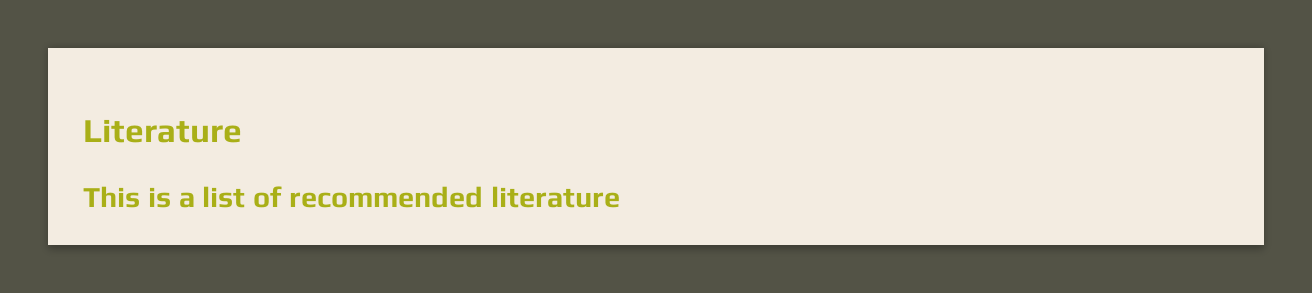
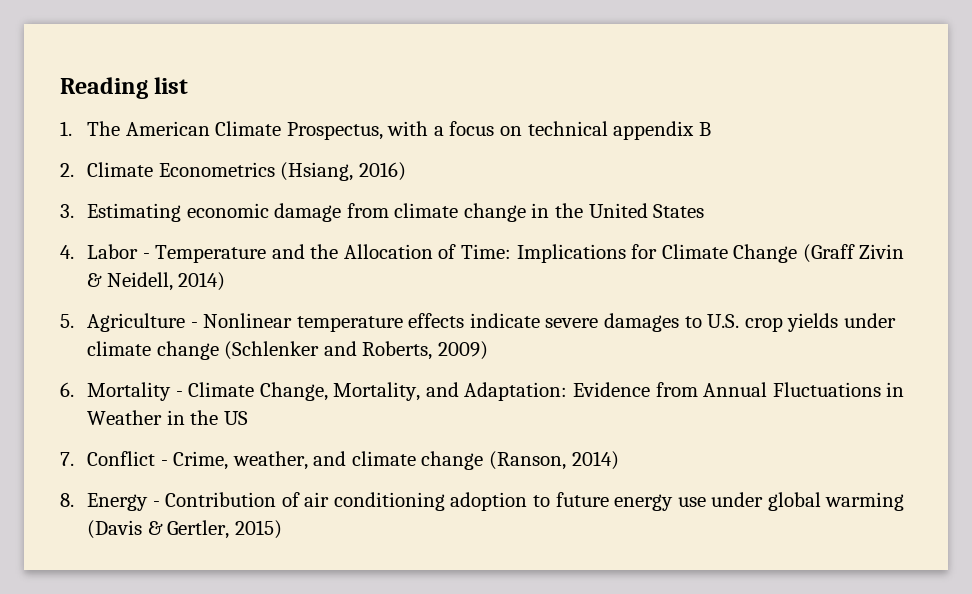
[83,119,242,143] [83,186,620,208] Literature // This is a list of recommended literature -> [60,77,189,99] [60,121,711,140] [60,162,406,181] [60,203,705,222] [60,244,905,263] [87,272,226,291] [60,313,896,332] [87,341,488,360] [60,382,905,401] [87,410,248,425] [60,451,619,470] [60,492,905,511] [87,520,282,539] Reading list // 1. The American Climate Prospectus, with a focus on technical appendix B // 2. Climate Econometrics (Hsiang, 2016) // 3. Estimating economic damage from climate change in the United States // 4. Labor - Temperature and the Allocation of Time: Implications for Climate Change (Graff Zivin & Neidell, 2014) // 5. Agriculture - Nonlinear temperature effects indicate severe damages to U.S. crop yields under climate change (Schlenker and Roberts, 2009) // 6. Mortality - Climate Change, Mortality, and Adaptation: Evidence from Annual Fluctuations in Weather in the US // 7. Conflict - Crime, weather, and climate change (Ranson, 2014) // 8. Energy - Contribution of air conditioning adoption to future energy use under global warming (Davis & Gertler, 2015)

